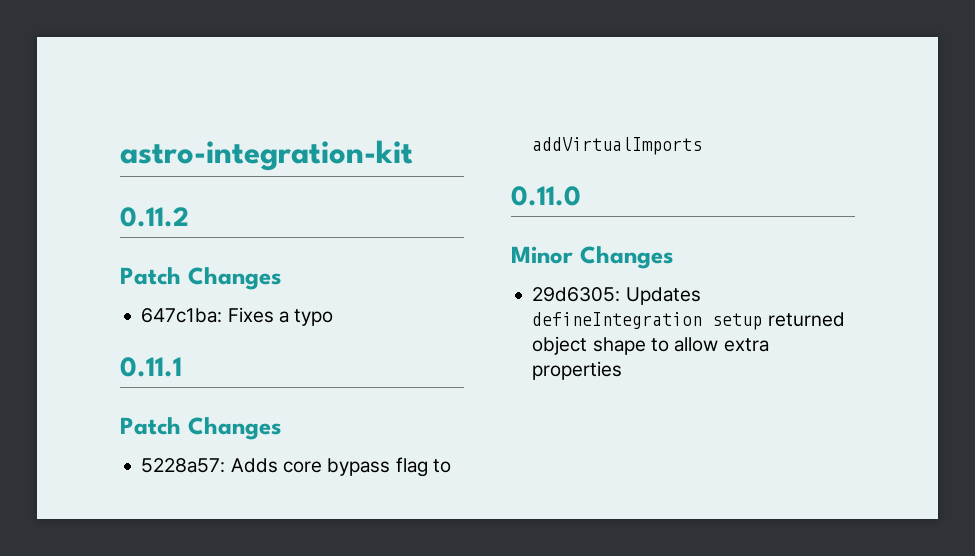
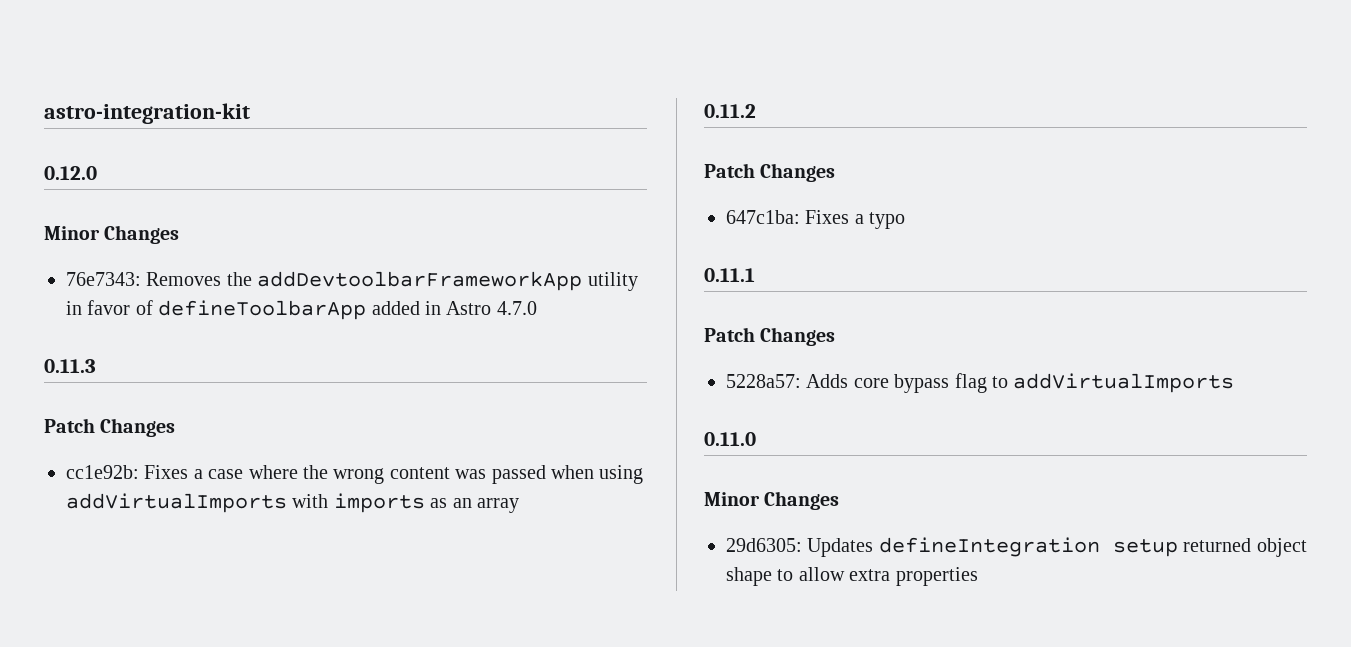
(413, 155) none -> [44,166,97,180] [44,225,180,244] [66,271,638,291] [66,300,537,320] [44,359,96,373] [44,418,176,437] [66,465,644,484] [66,493,519,513] // 0.12.0 // Minor Changes // 76e7343: Removes the addDevtoolbarFrameworkApp utility in favor of defineToolbarApp added in Astro 4.7.0 // 0.11.3 // Patch Changes // cc1e92b: Fixes a case where the wrong content was passed when using addVirtualImports with imports as an array

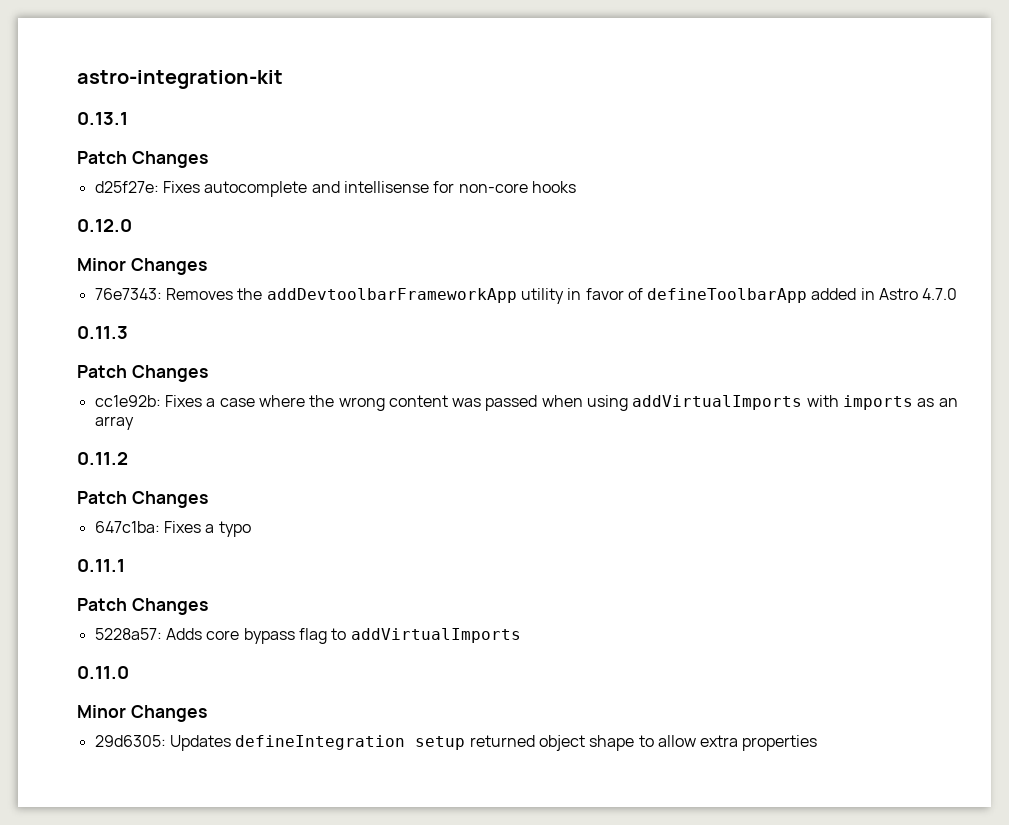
(250, 113) none -> [77,112,128,125] [77,151,208,168] [94,181,576,197] // 0.13.1 // Patch Changes // d25f27e: Fixes autocomplete and intellisense for non-core hooks

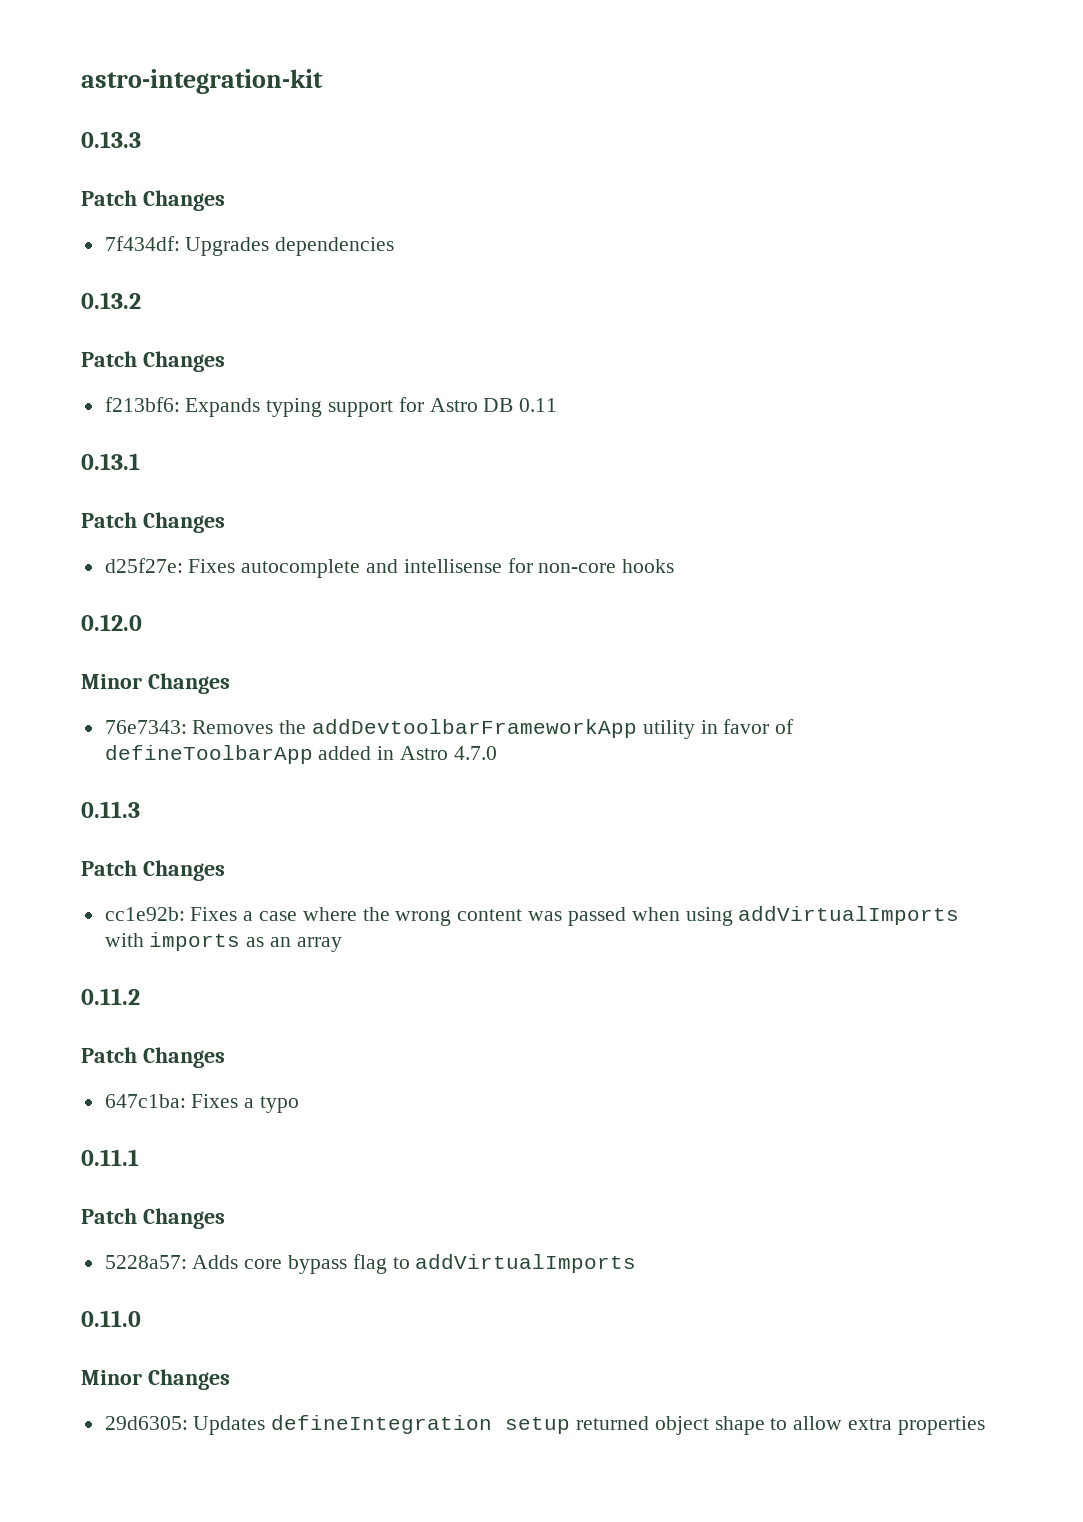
(283, 79) none -> [81,131,141,148] [81,190,225,211] [104,236,395,256] [81,292,141,309] [81,351,225,372] [104,397,558,417] // 0.13.3 // Patch Changes // 7f434df: Upgrades dependencies // 0.13.2 // Patch Changes // f213bf6: Expands typing support for Astro DB 0.11

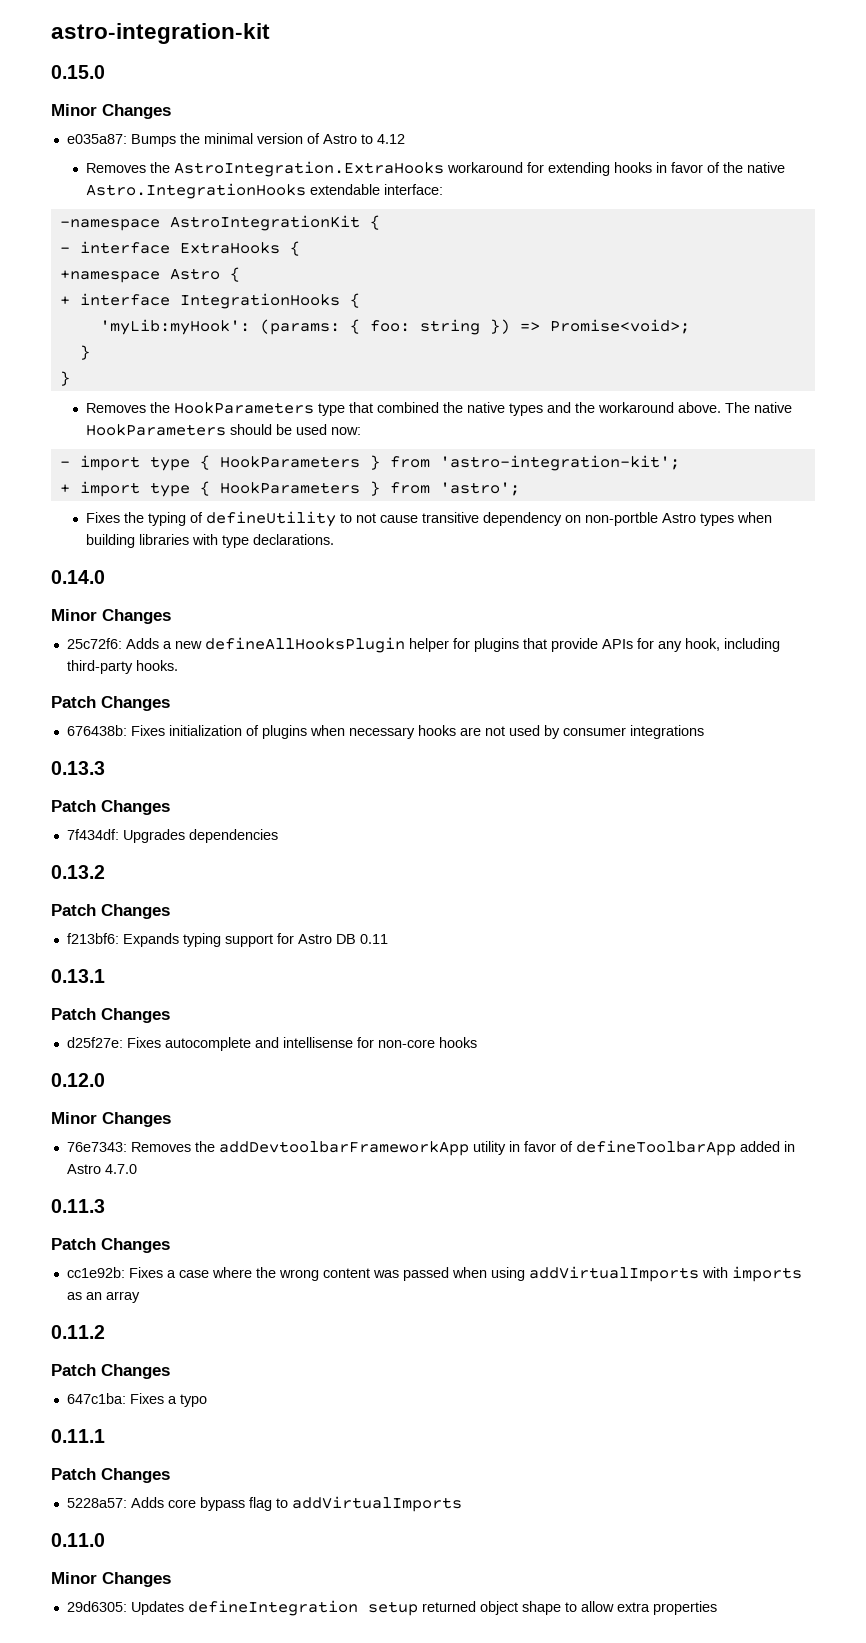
(323, 81) none -> [51,65,105,79] [51,104,171,119] [66,133,405,147] [86,161,786,177] [86,183,444,199] [59,215,380,231] [59,241,300,256] [59,267,240,283] [59,293,360,309] [99,319,690,335] [79,345,90,360] [59,371,70,386] [86,402,793,416] [86,424,362,436] [59,455,680,471] [59,481,520,497] [86,511,773,527] [86,534,335,548] [51,570,105,584] [51,609,171,624] [66,637,780,653] [66,660,178,674] [51,696,170,711] [66,725,704,739] // 0.15.0 // Minor Changes // e035a87: Bumps the minimal version of Astro to 4.12 // Removes the AstroIntegration.ExtraHooks workaround for extending hooks in favor of the native Astro.IntegrationHooks extendable interface: // -namespace AstroIntegrationKit { // - interface ExtraHooks { // +namespace Astro { // + interface IntegrationHooks { // 'myLib:myHook': (params: { foo: string }) => Promise<void>; // } // } // Removes the HookParameters type that combined the native types and the workaround above. The native HookParameters should be used now: // - import type { HookParameters } from 'astro-integration-kit'; // + import type { HookParameters } from 'astro'; // Fixes the typing of defineUtility to not cause transitive dependency on non-portble Astro types when building libraries with type declarations. // 0.14.0 // Minor Changes // 25c72f6: Adds a new defineAllHooksPlugin helper for plugins that provide APIs for any hook, including third-party hooks. // Patch Changes // 676438b: Fixes initialization of plugins when necessary hooks are not used by consumer integrations

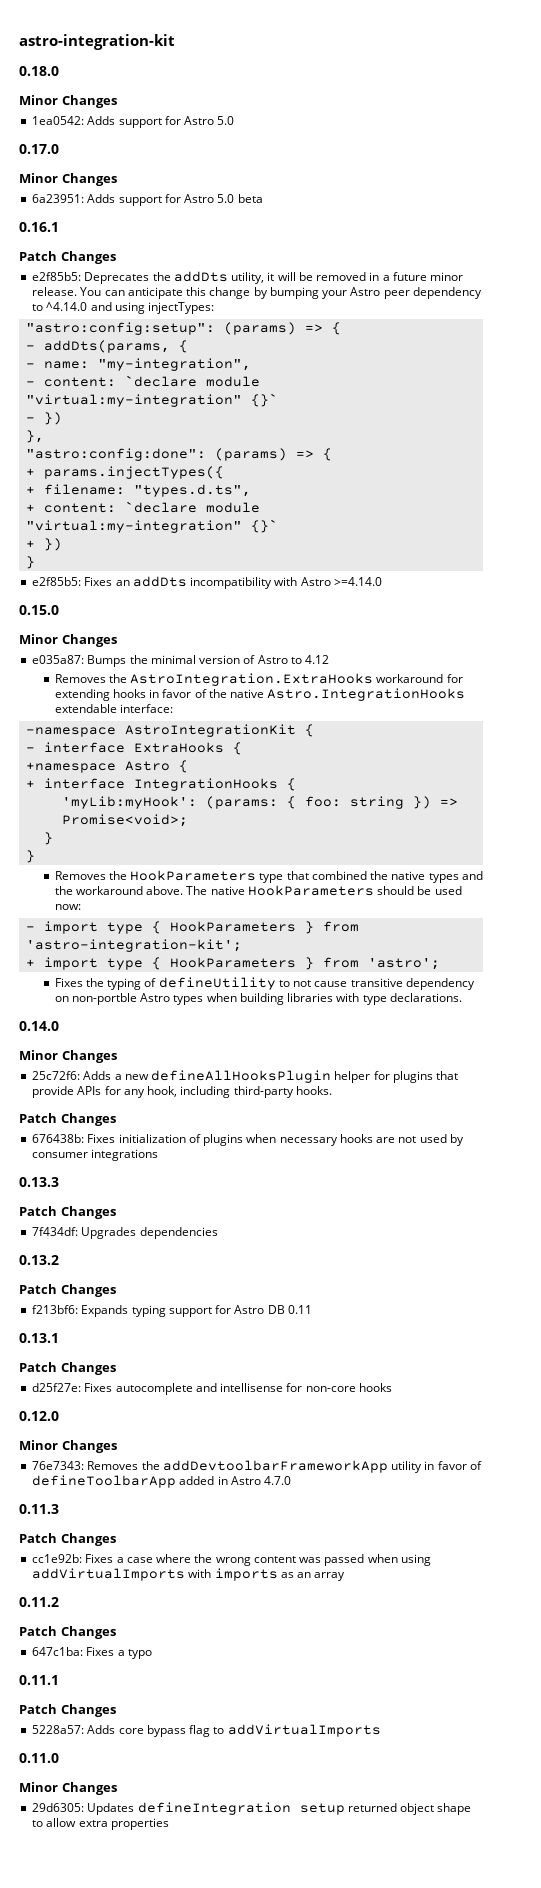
(270, 33) none -> [19,66,59,76] [19,95,117,108] [32,116,235,128] [19,144,59,154] [19,173,117,186] [32,194,263,206] [19,222,59,232] [19,251,116,264] [32,271,464,284] [32,287,482,299] [32,302,215,314] [26,322,342,335] [26,340,189,353] [26,358,252,371] [26,375,261,387] [26,393,279,407] [26,412,63,425] [26,430,45,443] [26,448,333,461] [26,466,225,479] [26,484,252,497] [26,501,261,513] [26,519,279,533] [26,538,63,551] [26,556,36,569] [32,576,382,589] // 0.18.0 // Minor Changes // 1ea0542: Adds support for Astro 5.0 // 0.17.0 // Minor Changes // 6a23951: Adds support for Astro 5.0 beta // 0.16.1 // Patch Changes // e2f85b5: Deprecates the addDts utility, it will be removed in a future minor release. You can anticipate this change by bumping your Astro peer dependency to ^4.14.0 and using injectTypes: // "astro:config:setup": (params) => { // - addDts(params, { // - name: "my-integration", // - content: `declare module "virtual:my-integration" {}` // - }) // }, // "astro:config:done": (params) => { // + params.injectTypes({ // + filename: "types.d.ts", // + content: `declare module "virtual:my-integration" {}` // + }) // } // e2f85b5: Fixes an addDts incompatibility with Astro >=4.14.0

